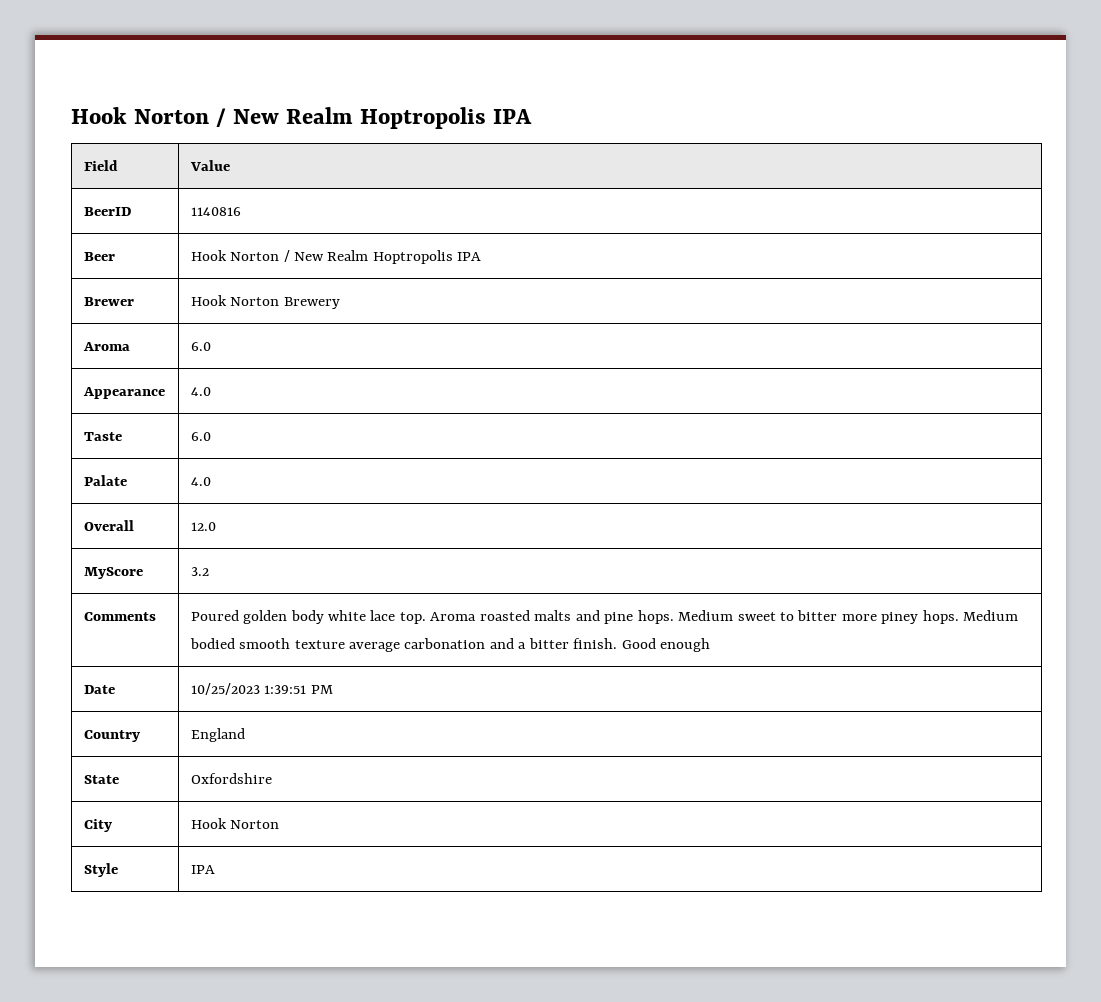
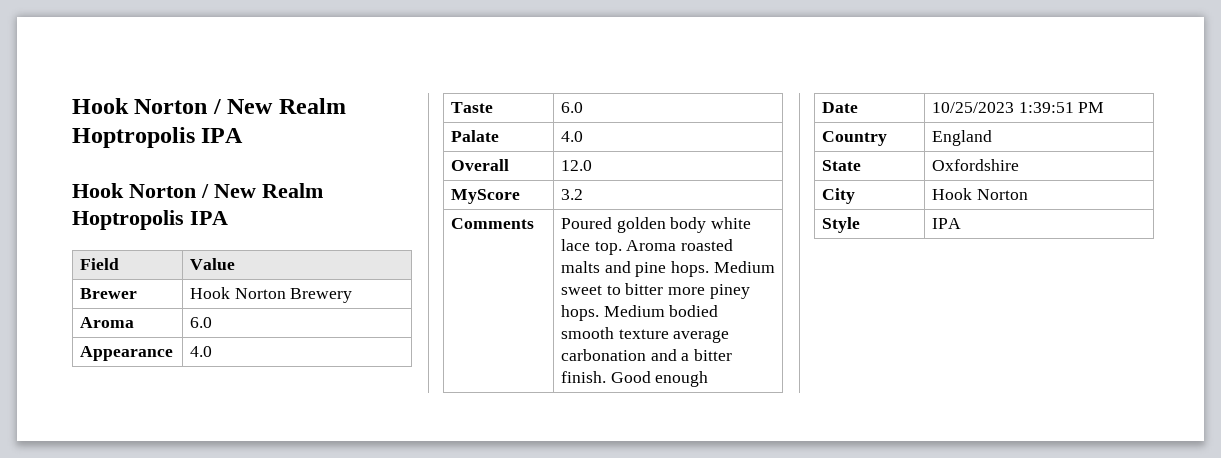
[71,107,533,129] [83,160,118,171] [189,160,230,171] [83,207,131,216] [190,207,241,216] [83,252,115,261] [190,250,482,264] Hook Norton / New Realm Hoptropolis IPA // Field | Value // BeerID | 1140816 // Beer | Hook Norton / New Realm Hoptropolis IPA -> [72,98,346,114] [72,127,244,148] [72,183,323,198] [72,210,228,230] [80,258,120,270] [190,258,236,270] Hook Norton / New Realm Hoptropolis IPA // Hook Norton / New Realm Hoptropolis IPA // Field | Value

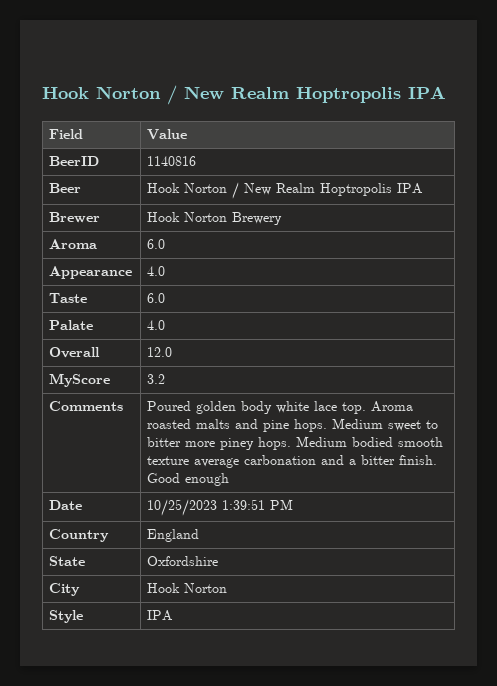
[72,98,346,114] [72,127,244,148] [72,183,323,198] [72,210,228,230] [80,258,120,270] [190,258,236,270] Hook Norton / New Realm Hoptropolis IPA // Hook Norton / New Realm Hoptropolis IPA // Field | Value -> [42,85,446,105] [49,129,84,139] [147,129,188,140] [49,156,100,166] [147,156,197,166] [49,183,82,193] [147,182,424,199] Hook Norton / New Realm Hoptropolis IPA // Field | Value // BeerID | 1140816 // Beer | Hook Norton / New Realm Hoptropolis IPA

